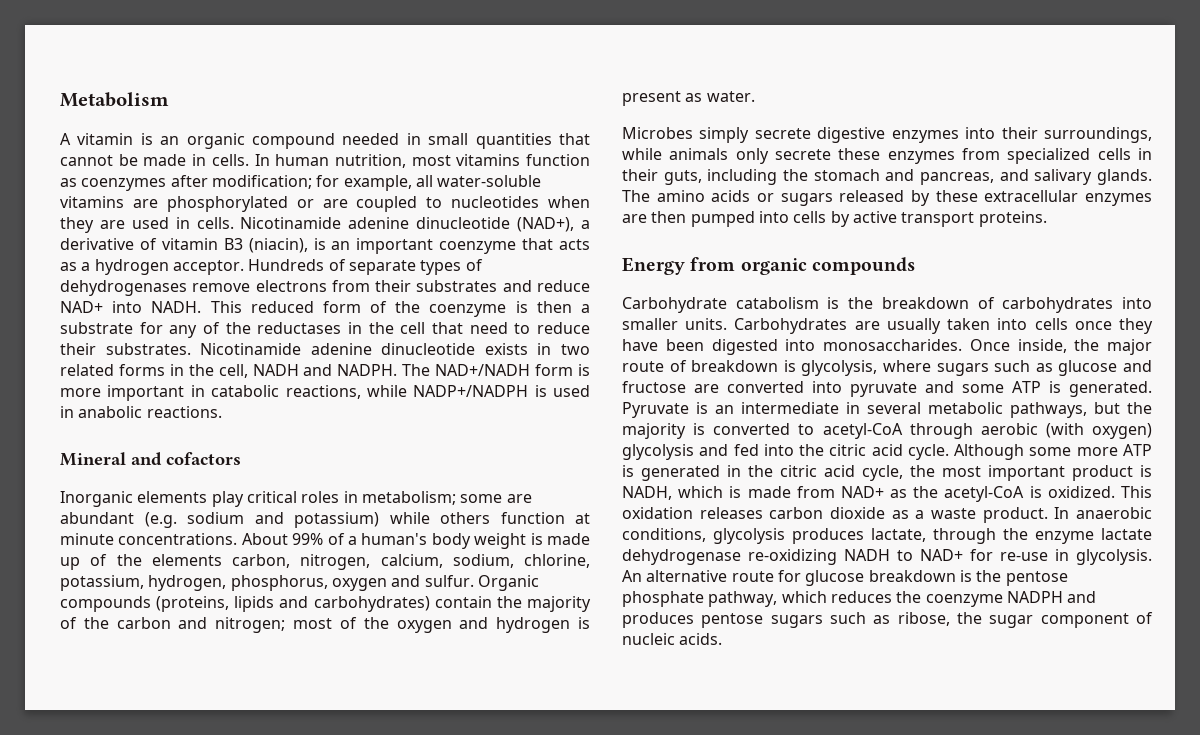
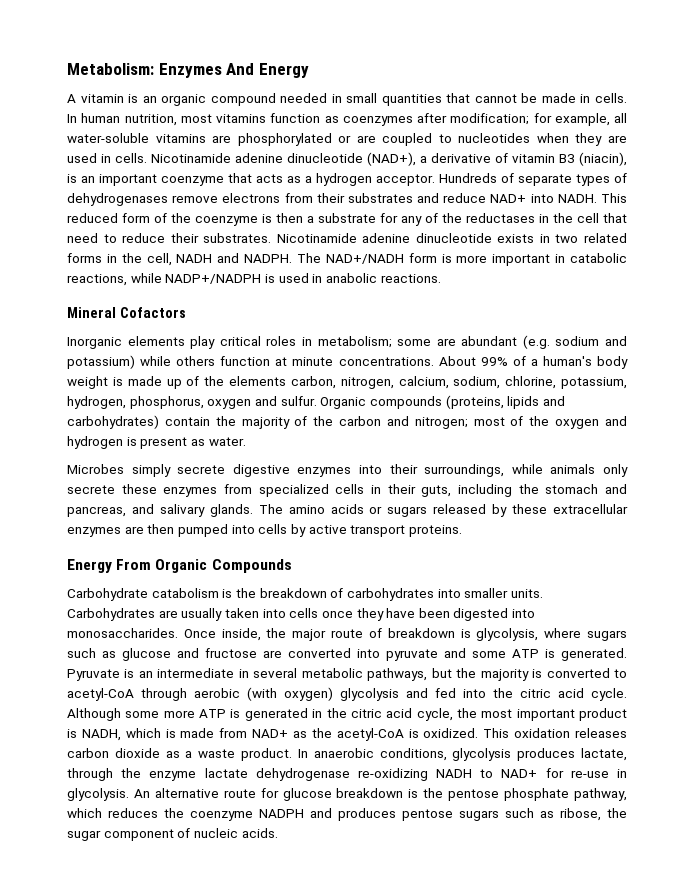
[60,92,169,107] Metabolism -> [67,63,309,78] Metabolism: Enzymes And Energy
[131,452,241,466] and cofactors -> [119,307,186,318] Cofactors
[690,257,915,275] from organic compounds -> [116,559,292,573] From Organic Compounds

